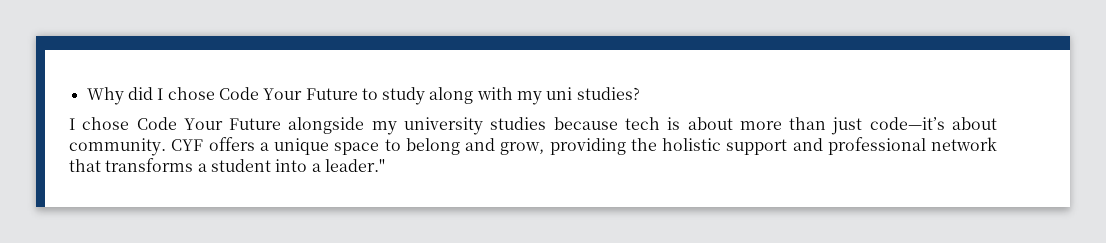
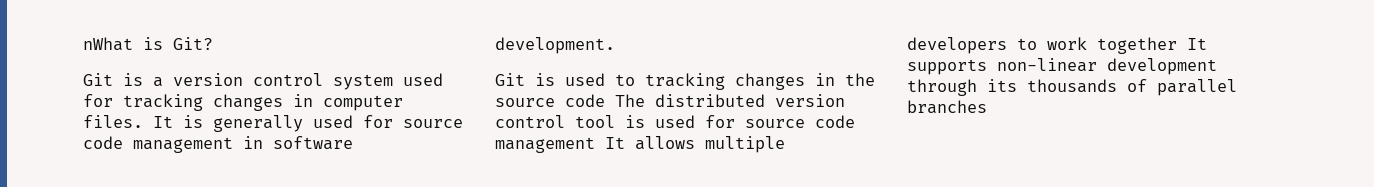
[86,87,640,105] [69,117,997,135] [69,137,997,156] [69,158,385,172] Why did I chose Code Your Future to study along with my uni studies? // I chose Code Your Future alongside my university studies because tech is about more than just code—it’s about community. CYF offers a unique space to belong and grow, providing the holistic support and professional network that transforms a student into a leader." -> [83,37,213,51] [83,73,443,90] [83,94,403,111] [83,115,463,132] [83,136,353,153] [495,37,615,54] [495,73,875,90] [495,94,845,107] [495,115,855,128] [495,136,785,153] [907,37,1207,54] [907,58,1217,75] [907,79,1237,96] [907,100,987,114] nWhat is Git? // Git is a version control system used for tracking changes in computer files. It is generally used for source code management in software development. // Git is used to tracking changes in the source code The distributed version control tool is used for source code management It allows multiple developers to work together It supports non-linear development through its thousands of parallel branches

